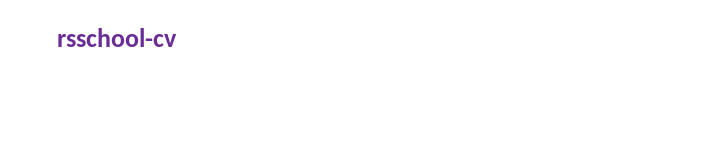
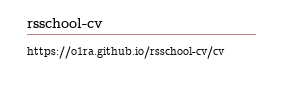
(177, 37) none -> [27,46,225,59] // https://o1ra.github.io/rsschool-cv/cv

